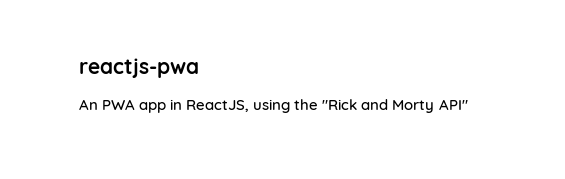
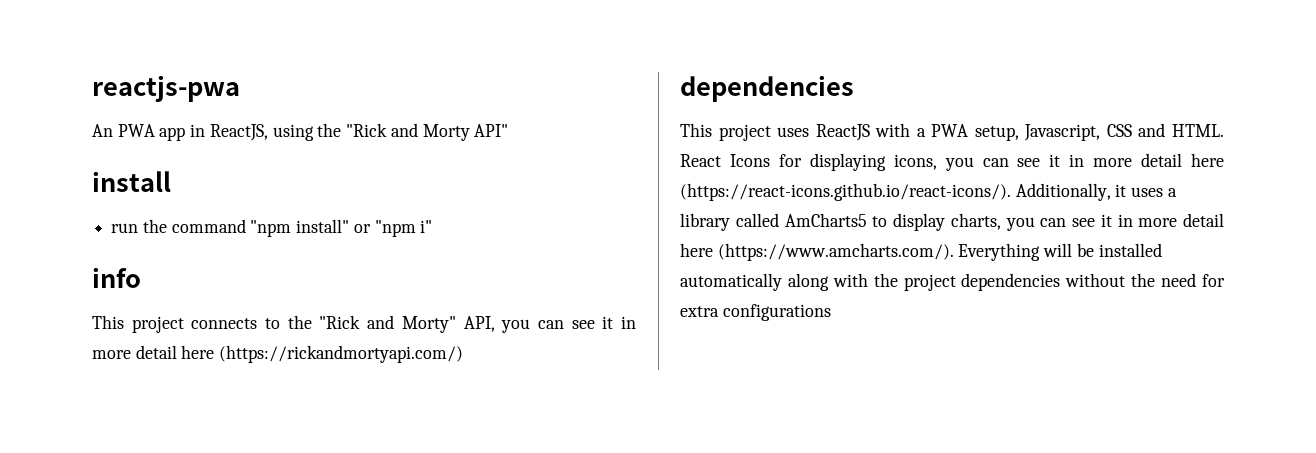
(468, 104) none -> [92,171,171,192] [111,219,433,237] [92,267,141,288] [92,315,636,333] [92,345,464,363] [680,75,854,102] [680,123,1224,141] [680,153,1224,171] [680,183,1177,201] [680,213,1224,231] [680,243,1162,261] [680,273,1225,291] [680,304,831,321] // install // run the command "npm install" or "npm i" // info // This project connects to the "Rick and Morty" API, you can see it in more detail here (https://rickandmortyapi.com/) // dependencies // This project uses ReactJS with a PWA setup, Javascript, CSS and HTML. React Icons for displaying icons, you can see it in more detail here (https://react-icons.github.io/react-icons/). Additionally, it uses a library called AmCharts5 to display charts, you can see it in more detail here (https://www.amcharts.com/). Everything will be installed automatically along with the project dependencies without the need for extra configurations

